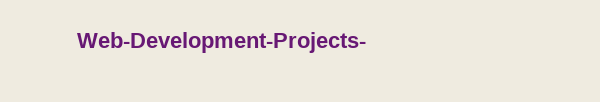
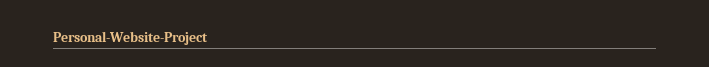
[77,32,366,53] Web-Development-Projects- -> [53,31,208,45] Personal-Website-Project

